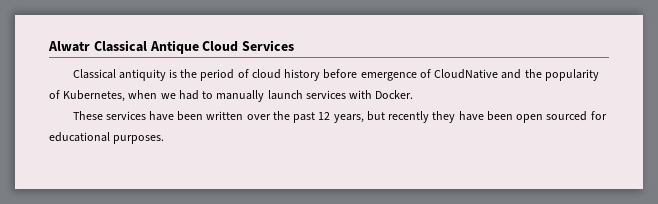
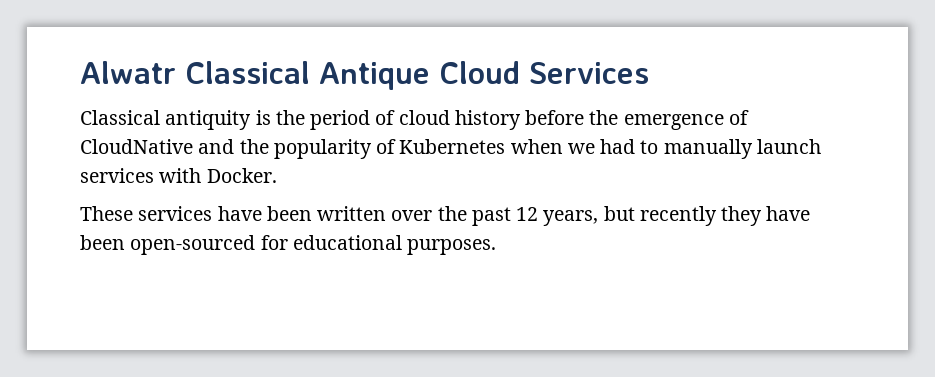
(358, 74) none -> [589,110,619,125] the
[63,90,126,102] Kubernetes, -> [399,139,506,154] Kubernetes
[516,111,588,123] open sourced -> [130,235,256,255] open-sourced

